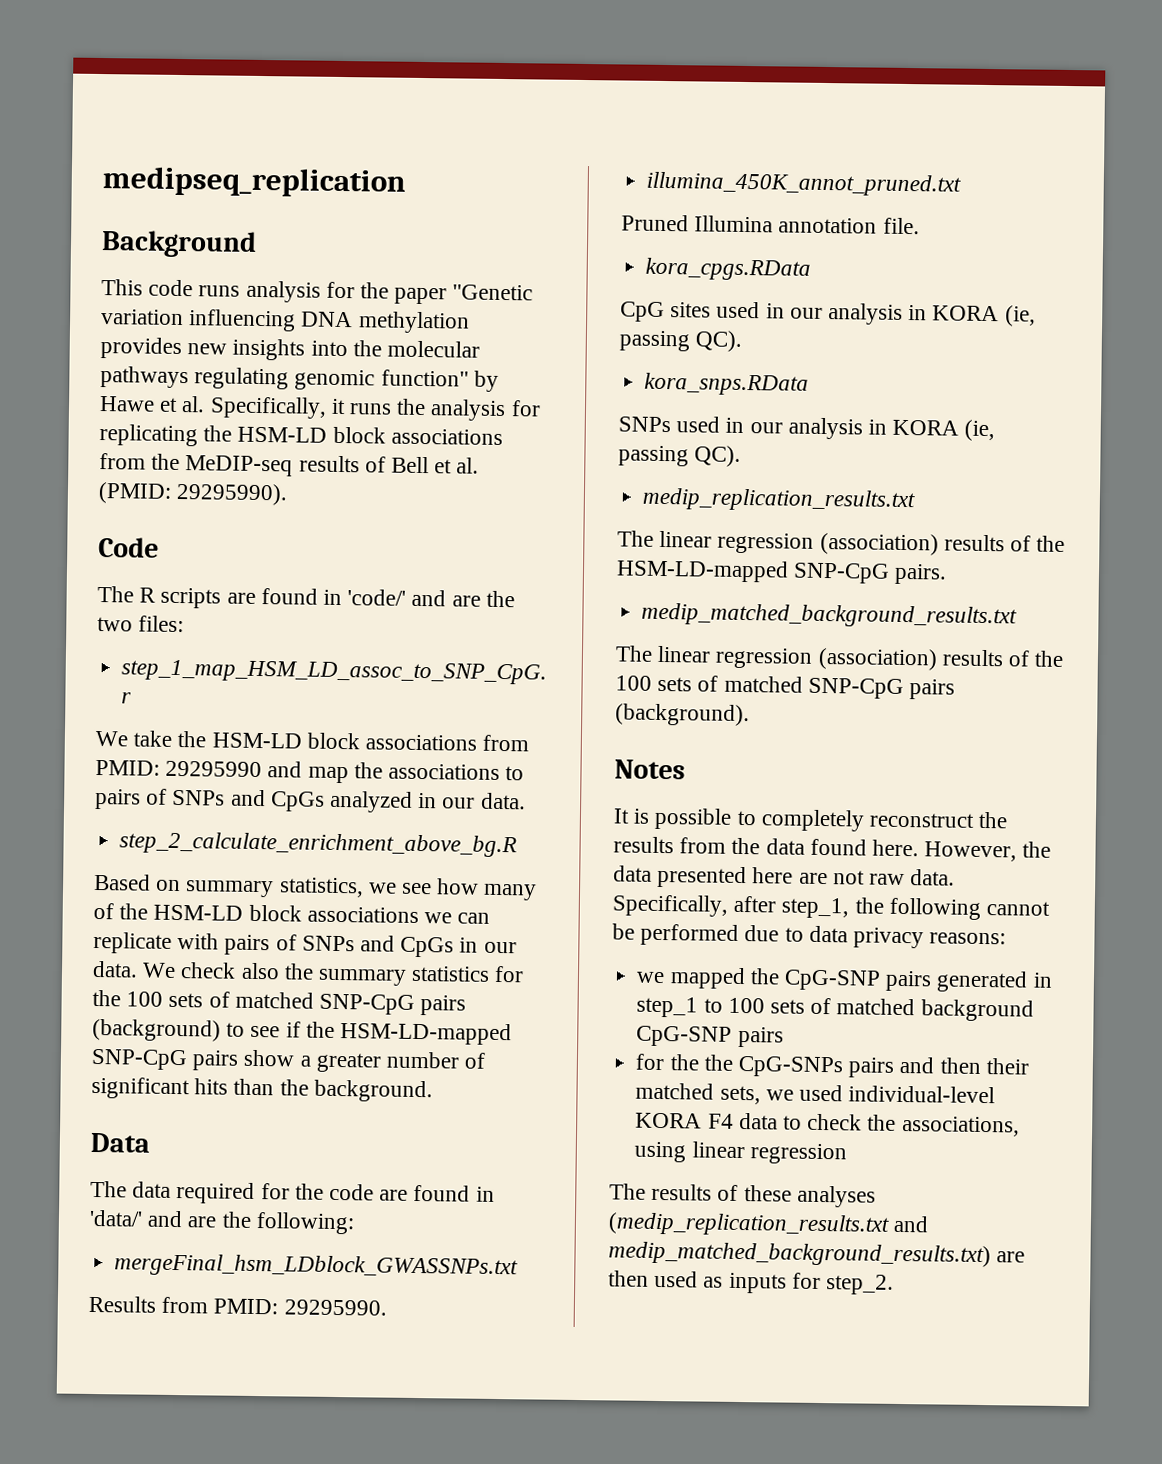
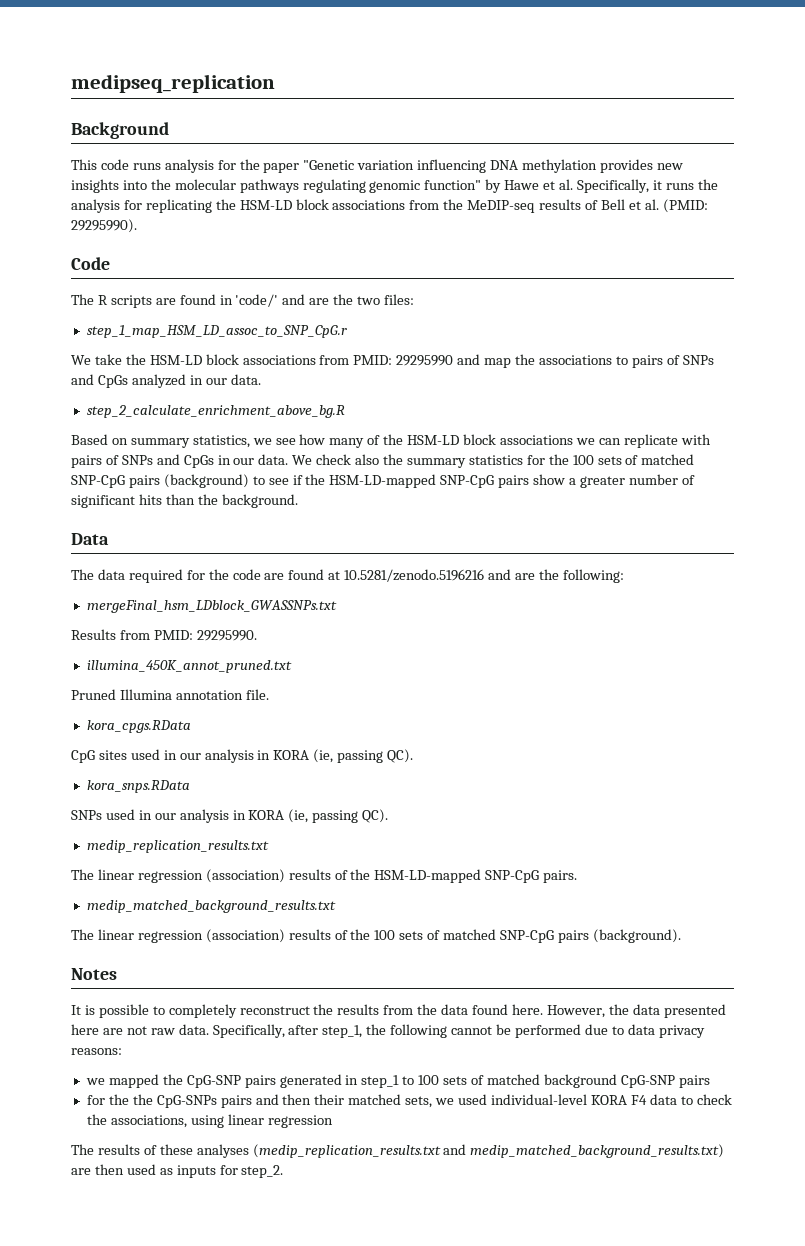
[475,1186,495,1202] [89,1209,143,1227] in 'data/' -> [328,569,485,582] at 10.5281/zenodo.5196216

